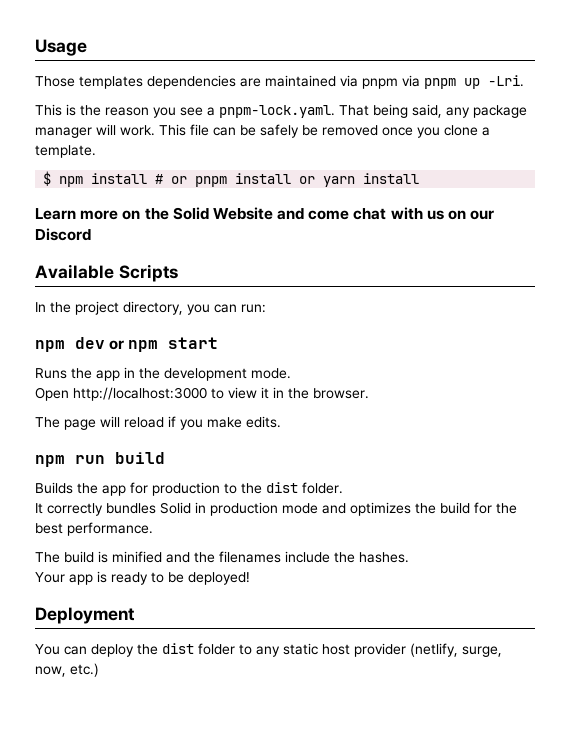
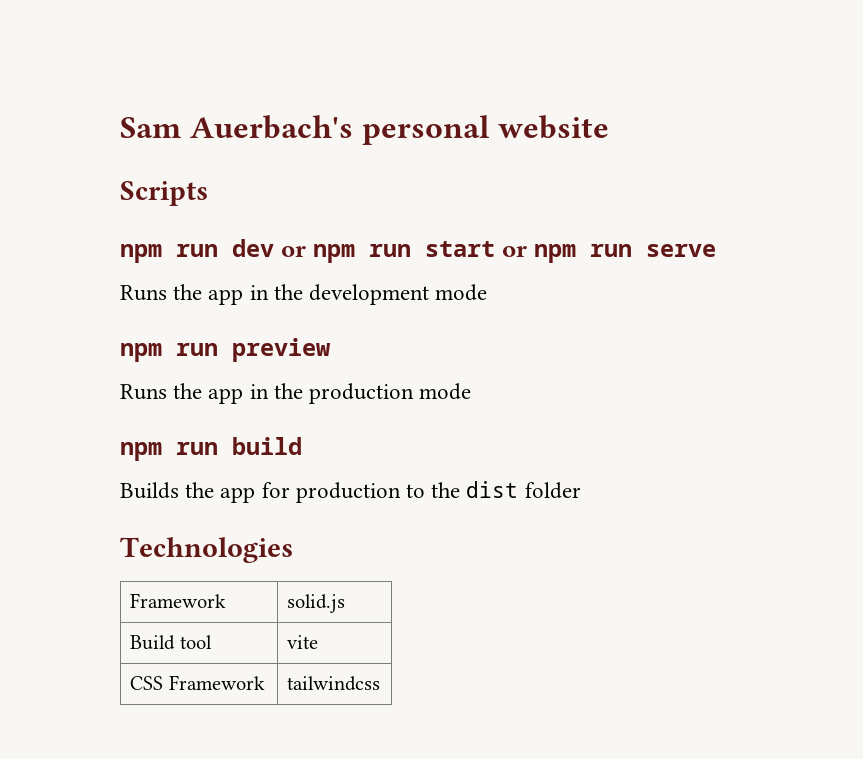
[35,39,87,56] [35,75,524,89] [35,104,527,118] [35,124,490,138] [35,145,96,158] [43,171,420,187] [35,207,495,220] [35,228,91,241] [35,264,178,282] [35,301,266,315] [35,340,65,352] Usage // Those templates dependencies are maintained via pnpm via pnpm up -Lri. // This is the reason you see a pnpm-lock.yaml. That being said, any package manager will work. This file can be safely be removed once you clone a template. // $ npm install # or pnpm install or yarn install // Learn more on the Solid Website and come chat with us on our Discord // Available Scripts // In the project directory, you can run: // npm -> [120,115,610,145] [120,181,208,206] [120,244,218,263] Sam Auerbach's personal website // Scripts // npm run
(159, 346) none -> [369,244,412,257] run
(219, 343) none -> [502,244,717,263] or npm run serve
[251,368,291,379] [35,387,369,401] [35,416,281,430] mode. // Open http://localhost:3000 to view it in the browser. // The page will reload if you make edits. -> [435,284,488,301] [120,338,331,362] [120,383,472,404] mode // npm run preview // Runs the app in the production mode
[302,482,343,494] [35,502,517,516] [35,522,153,536] [35,551,409,563] [35,571,250,585] [35,607,135,624] [35,643,502,657] [35,663,99,677] folder. // It correctly bundles Solid in production mode and optimizes the build for the best performance. // The build is minified and the filenames include the hashes. // Your app is ready to be deployed! // Deployment // You can deploy the dist folder to any static host provider (netlify, surge, now, etc.) -> [524,482,581,499] [120,537,293,563] [129,593,226,608] [286,594,345,613] [129,635,212,650] [286,635,318,649] [129,675,265,690] [286,676,380,691] folder // Technologies // Framework | solid.js // Build tool | vite // CSS Framework | tailwindcss

